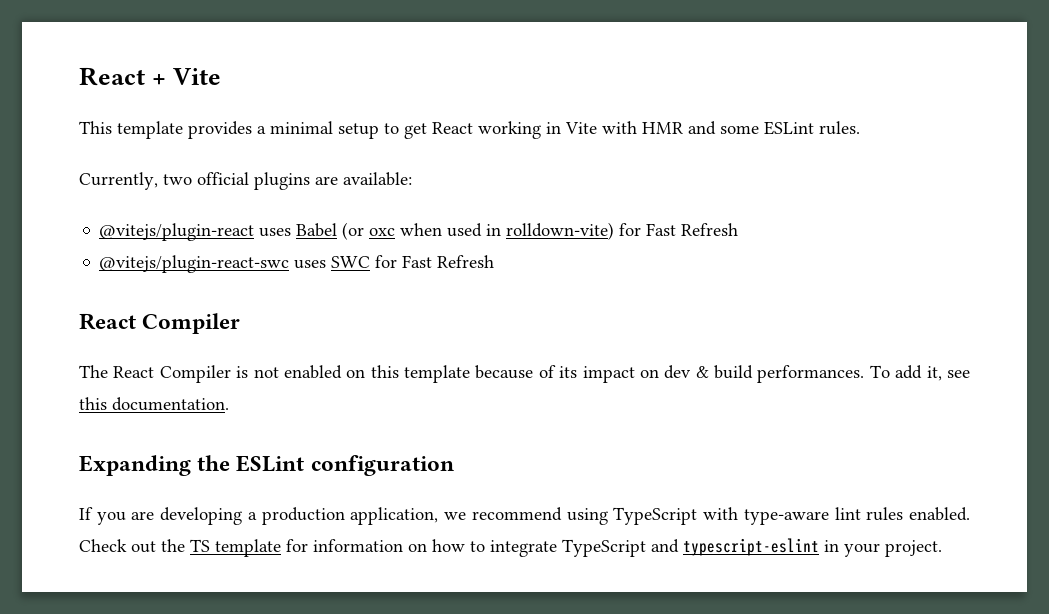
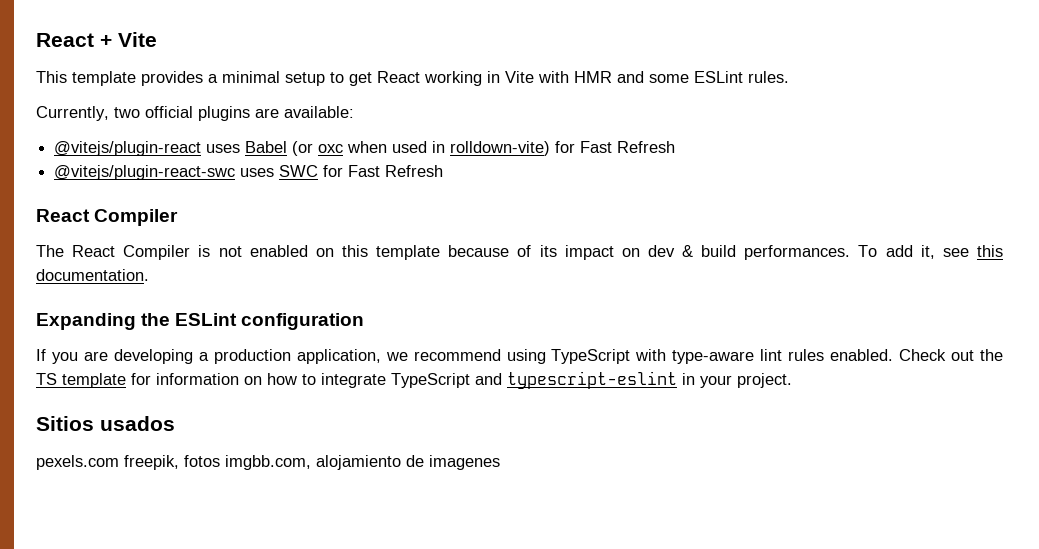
(942, 548) none -> [36,416,175,431] [36,455,500,470] // Sitios usados // pexels.com freepik, fotos imgbb.com, alojamiento de imagenes

